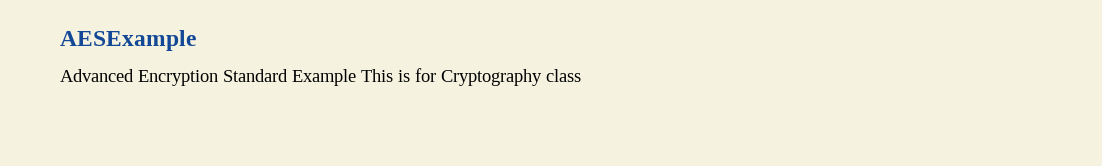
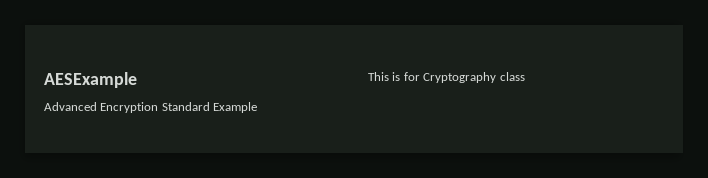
(356, 77) none -> (258, 107) //

